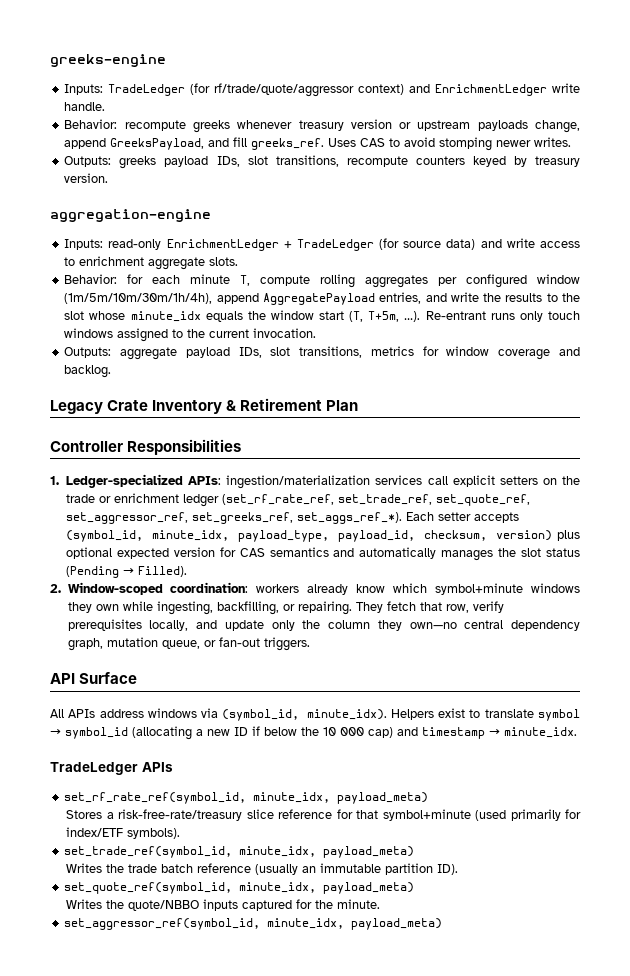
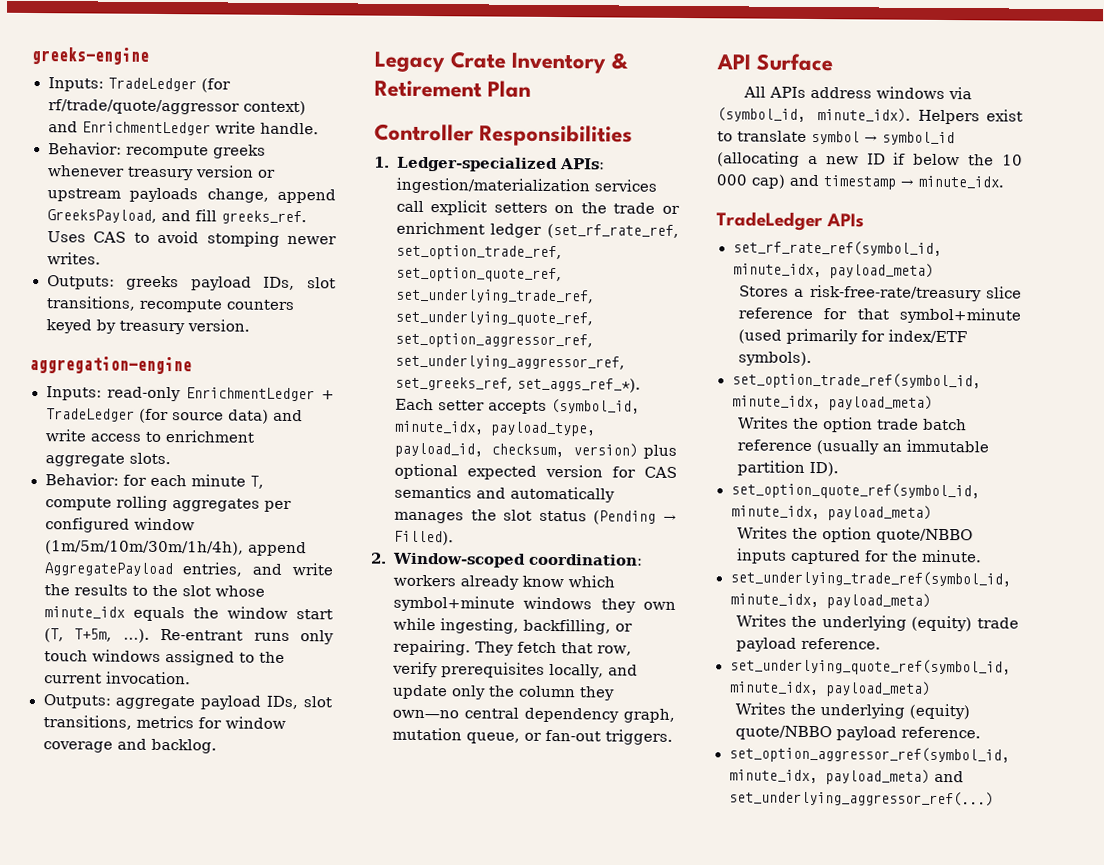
[338,494,531,506] [66,512,189,524] set_trade_ref, set_quote_ref, set_aggressor_ref, -> [395,244,562,261] [395,266,562,283] [394,288,594,304] [394,310,593,327] [394,332,593,349] [394,354,625,370] set_option_trade_ref, set_option_quote_ref, set_underlying_trade_ref, set_underlying_quote_ref, set_option_aggressor_ref, set_underlying_aggressor_ref,
[64,846,415,858] [66,863,125,873] set_trade_ref(symbol_id, minute_idx, payload_meta) // Writes the -> [731,372,981,390] [731,395,933,411] [737,416,873,433] set_option_trade_ref(symbol_id, minute_idx, payload_meta) // Writes the option
[64,882,415,894] [66,899,125,909] set_quote_ref(symbol_id, minute_idx, payload_meta) // Writes the -> [730,482,980,500] [730,505,932,521] [736,526,872,543] set_option_quote_ref(symbol_id, minute_idx, payload_meta) // Writes the option
[64,918,443,930] set_aggressor_ref(symbol_id, minute_idx, payload_meta) -> [729,570,1011,587] [729,593,931,609] [735,614,1019,632] [735,637,881,652] [729,658,1011,676] [728,681,931,697] [734,702,970,720] [734,725,981,741] [728,746,1010,764] [728,769,964,785] [728,790,994,807] set_underlying_trade_ref(symbol_id, minute_idx, payload_meta) // Writes the underlying (equity) trade payload reference. // set_underlying_quote_ref(symbol_id, minute_idx, payload_meta) // Writes the underlying (equity) quote/NBBO payload reference. // set_option_aggressor_ref(symbol_id, minute_idx, payload_meta) and set_underlying_aggressor_ref(...)

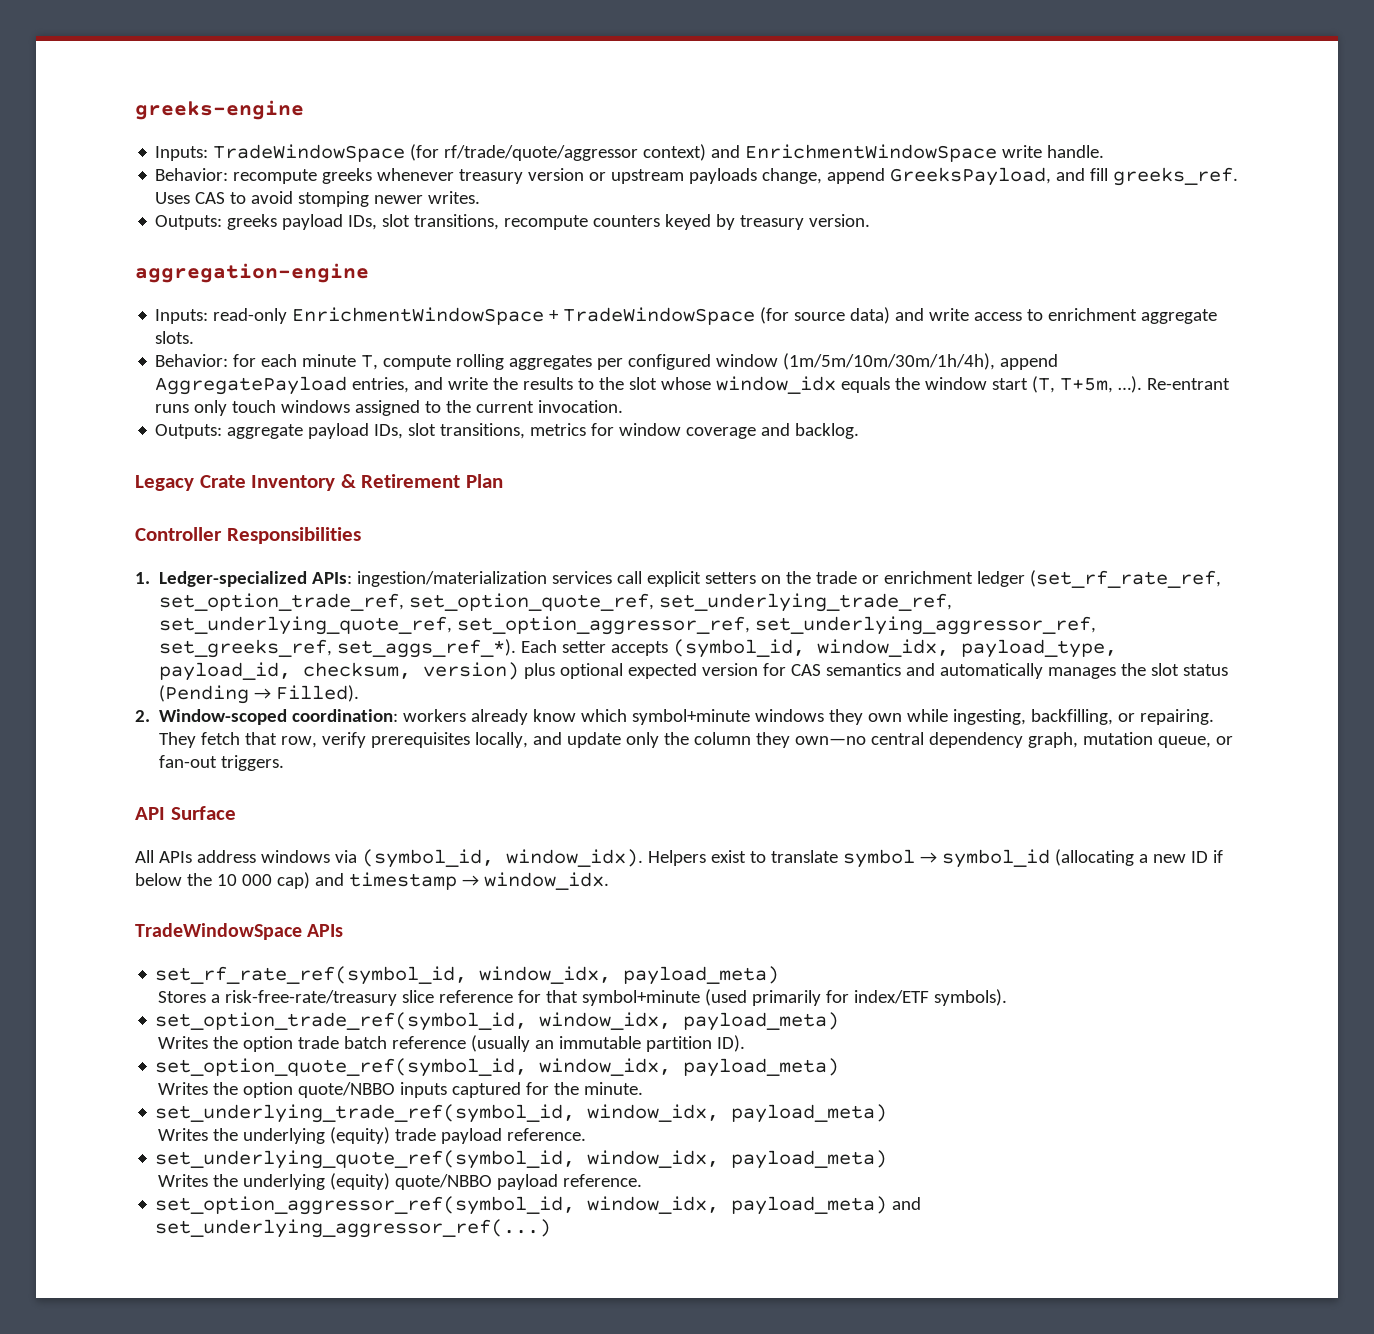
[107,77,197,92] TradeLedger -> [213,144,406,162] TradeWindowSpace
[81,121,211,136] EnrichmentLedger -> [745,144,998,162] EnrichmentWindowSpace
[186,387,335,402] [45,408,135,422] EnrichmentLedger + TradeLedger -> [292,307,756,325] EnrichmentWindowSpace + TradeWindowSpace
[43,606,125,619] minute_idx -> [716,376,837,394] window_idx
[393,420,484,435] minute_idx, -> [817,639,950,657] window_idx,
[817,108,911,123] minute_idx). -> [505,849,643,867] window_idx).
[918,175,1004,189] [716,211,823,232] minute_idx. // TradeLedger -> [483,872,609,890] [135,923,302,940] window_idx. // TradeWindowSpace
[732,263,822,278] minute_idx, -> [479,966,612,984] window_idx,
[731,395,821,410] minute_idx, -> [539,1012,672,1030] window_idx,
[730,505,820,520] minute_idx, -> [539,1058,672,1076] window_idx,
[729,593,819,608] minute_idx, -> [587,1104,720,1122] window_idx,
[728,681,819,696] minute_idx, -> [587,1150,720,1168] window_idx,
[728,769,818,784] minute_idx, -> [587,1196,720,1214] window_idx,

